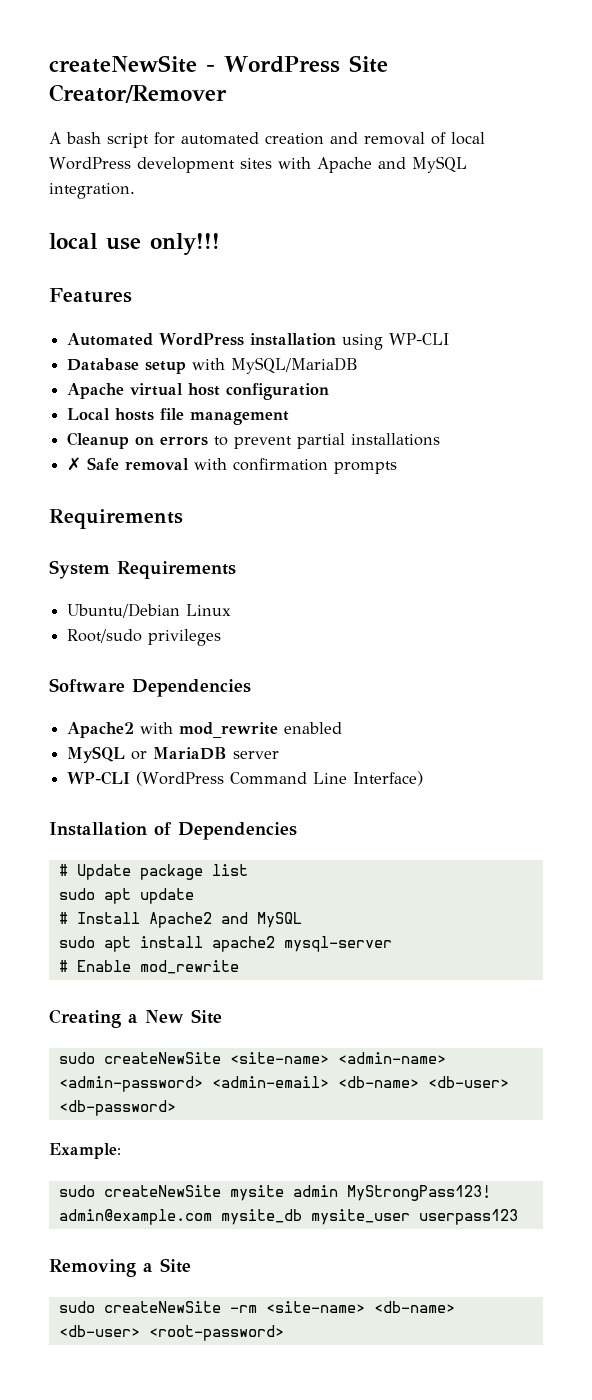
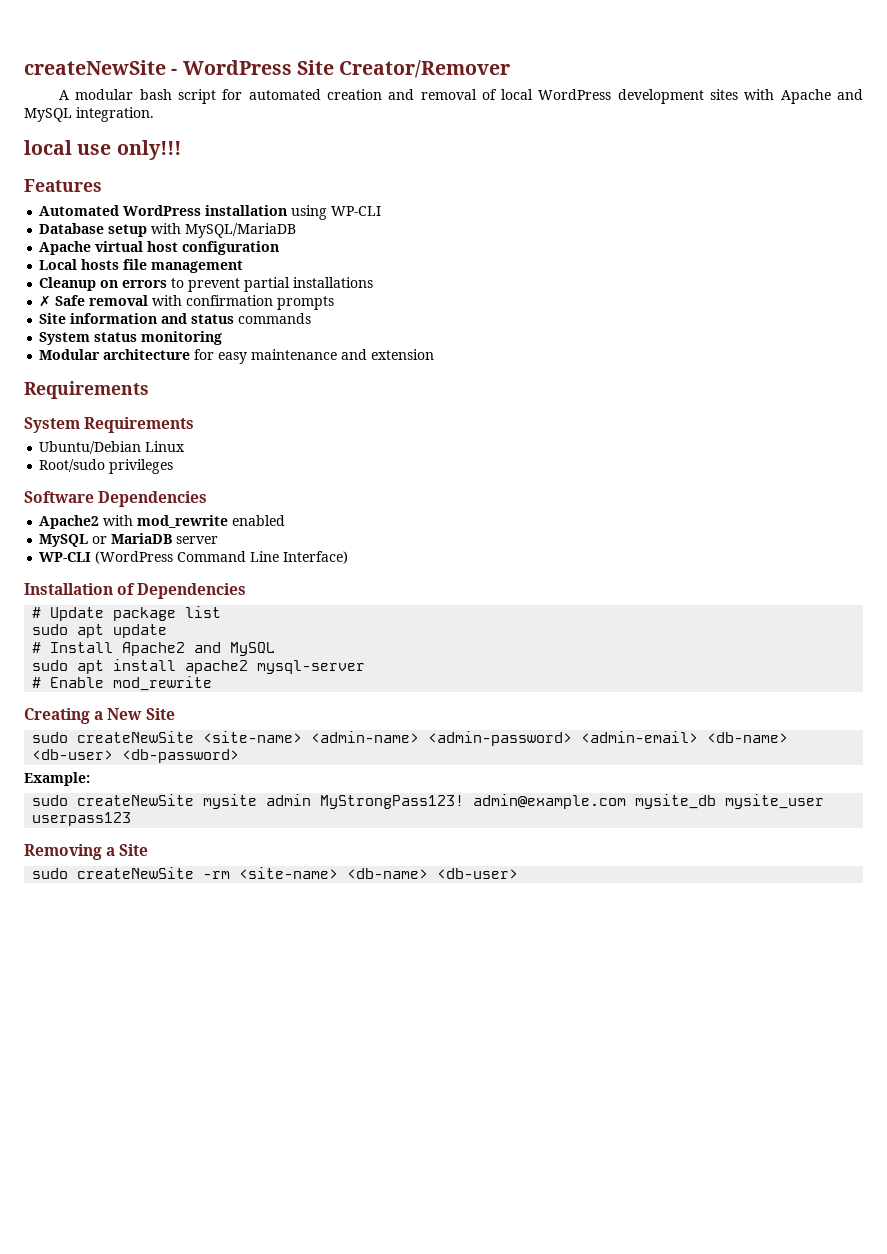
(61, 138) none -> [75,89,134,100] modular
(398, 467) none -> [39,313,312,324] [39,331,223,345] [39,349,435,364] // Site information and status commands // System status monitoring // Modular architecture for easy maintenance and extension
[148,1325,284,1341] <root-password> -> (519, 873) none

